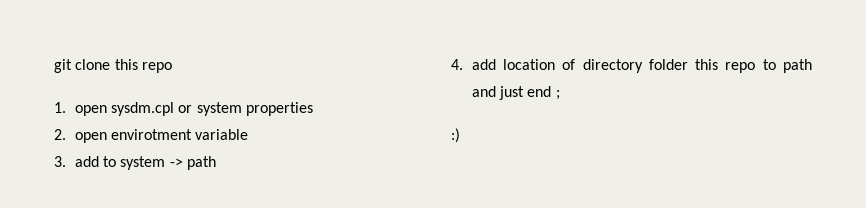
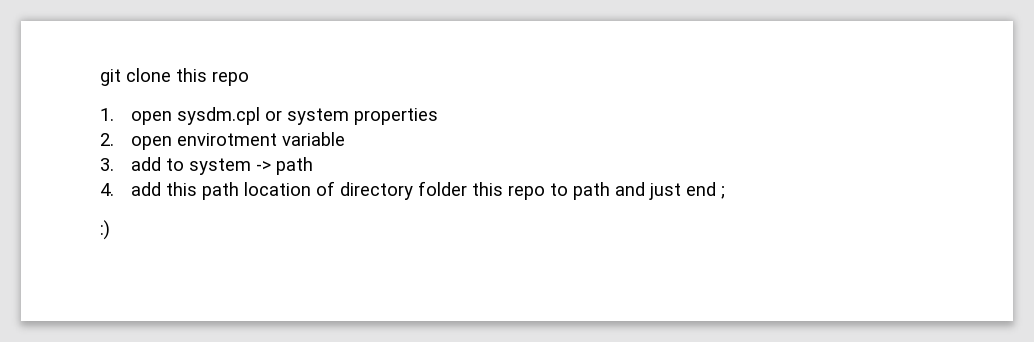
(496, 64) none -> [166,182,240,200] this path

